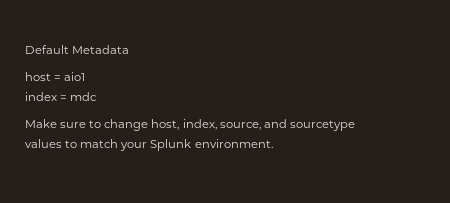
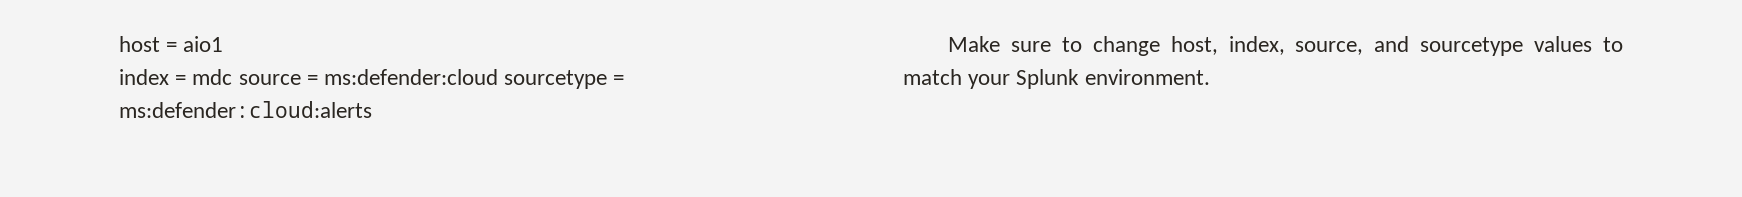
[25,45,130,54] Default Metadata // -> (119, 44) none
(98, 96) none -> [238,69,625,89] [119,101,372,118] source = ms:defender:cloud sourcetype = ms:defender:cloud:alerts

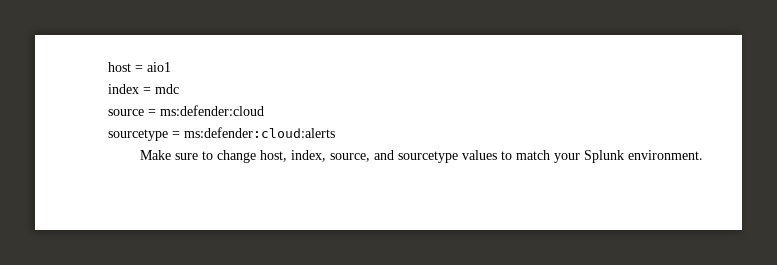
(233, 77) none -> (179, 89) //
(499, 77) none -> (264, 110) //

